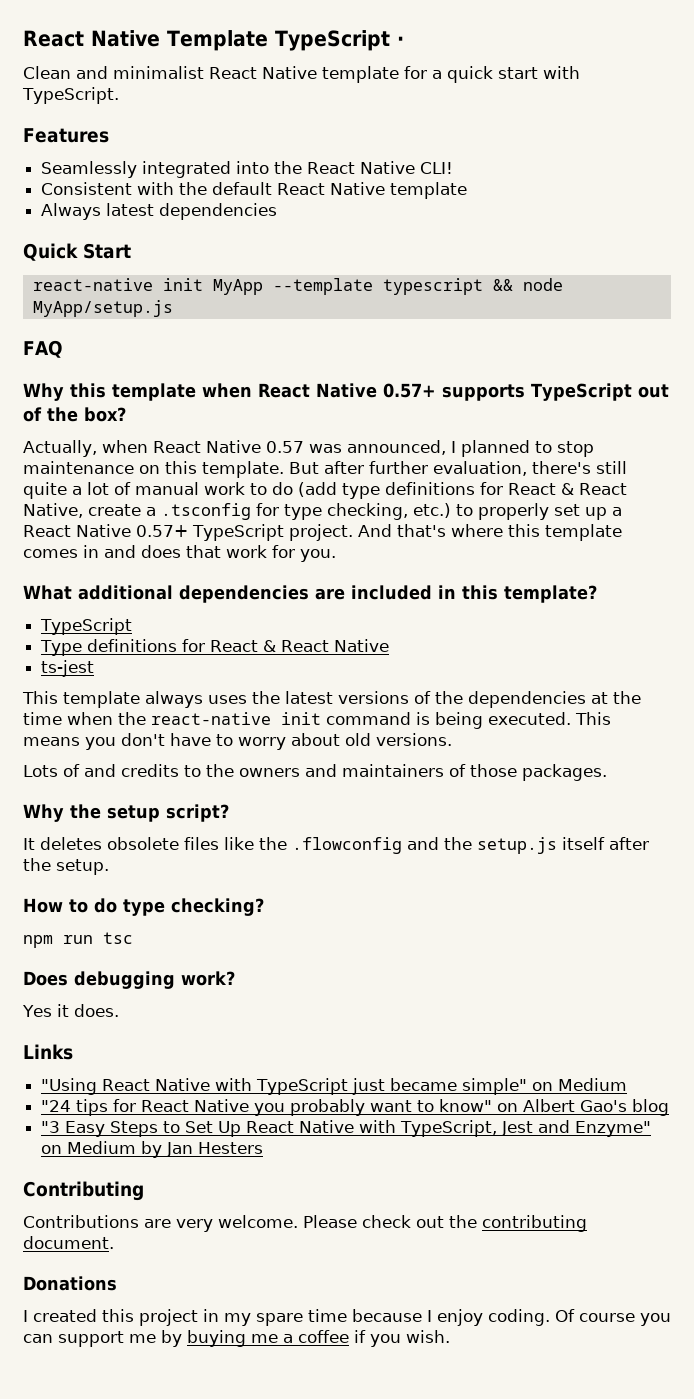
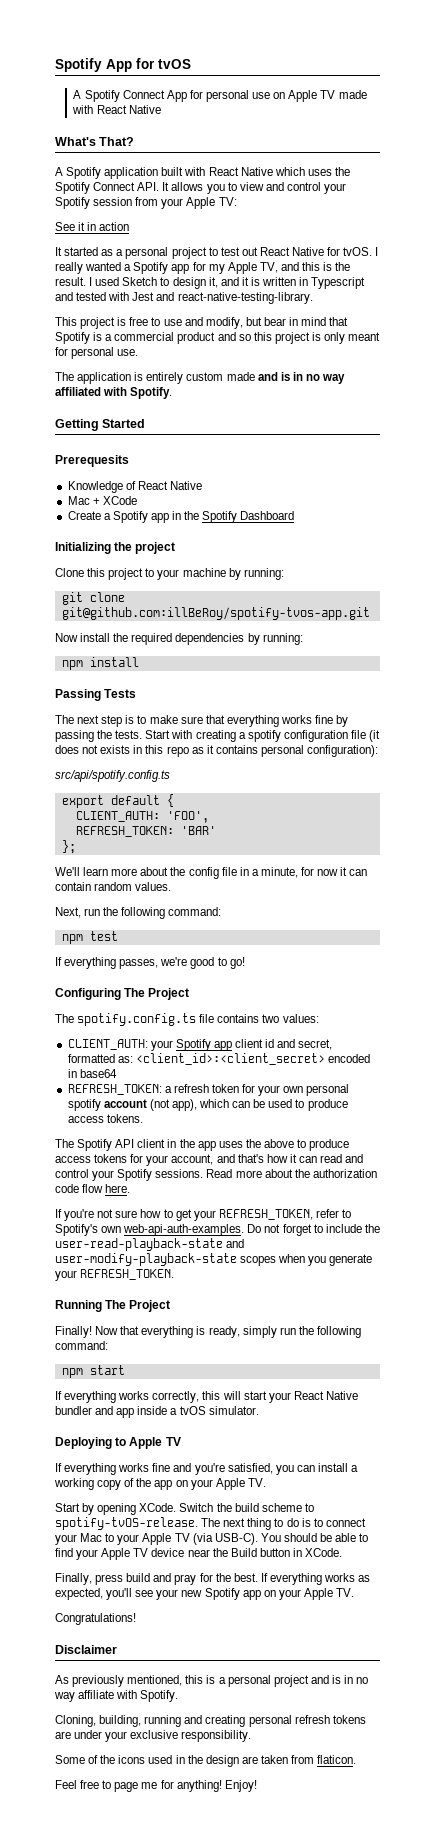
[23,30,404,51] [23,66,580,83] [22,87,119,104] [23,128,109,143] [41,161,454,178] [41,182,468,199] [41,203,278,220] [23,243,131,261] [32,278,563,295] [32,300,173,317] [23,340,63,358] [23,383,669,401] [23,407,126,422] [23,440,594,457] [23,461,627,478] [23,482,627,499] [23,503,622,520] [23,524,622,541] [23,545,336,562] [23,585,597,603] [40,618,133,635] [40,639,390,656] [41,660,95,677] [22,691,641,708] [23,712,611,729] [23,733,452,750] [23,764,607,781] [23,804,229,822] [23,837,649,854] [23,858,109,875] [23,898,264,916] [23,932,133,948] [23,971,235,989] [22,1004,119,1017] [23,1044,73,1060] [41,1078,628,1095] [41,1099,670,1116] [41,1120,652,1137] [41,1141,264,1158] [23,1181,144,1201] [23,1215,587,1232] [23,1236,114,1249] [23,1276,117,1291] [23,1309,671,1326] [23,1330,450,1347] React Native Template TypeScript · // Clean and minimalist React Native template for a quick start with TypeScript. // Features // Seamlessly integrated into the React Native CLI! // Consistent with the default React Native template // Always latest dependencies // Quick Start // react-native init MyApp --template typescript && node MyApp/setup.js // FAQ // Why this template when React Native 0.57+ supports TypeScript out of the box? // Actually, when React Native 0.57 was announced, I planned to stop maintenance on this template. But after further evaluation, there's still quite a lot of manual work to do (add type definitions for React & React Native, create a .tsconfig for type checking, etc.) to properly set up a React Native 0.57+ TypeScript project. And that's where this template comes in and does that work for you. // What additional dependencies are included in this template? // TypeScript // Type definitions for React & React Native // ts-jest // This template always uses the latest versions of the dependencies at the time when the react-native init command is being executed. This means you don't have to worry about old versions. // Lots of and credits to the owners and maintainers of those packages. // Why the setup script? // It deletes obsolete files like the .flowconfig and the setup.js itself after the setup. // How to do type checking? // npm run tsc // Does debugging work? // Yes it does. // Links // "Using React Native with TypeScript just became simple" on Medium // "24 tips for React Native you probably want to know" on Albert Gao's blog // "3 Easy Steps to Set Up React Native with TypeScript, Jest and Enzyme" on Medium by Jan Hesters // Contributing // Contributions are very welcome. Please check out the contributing document. // Donations // I created this project in my spare time because I enjoy coding. Of course you can support me by buying me a coffee if you wish. -> [55,58,191,72] [73,90,367,102] [72,105,161,114] [55,137,135,146] [55,167,350,179] [55,182,347,194] [55,197,237,209] [55,222,130,231] [55,247,379,259] [55,262,351,274] [55,277,366,289] [55,292,313,304] [55,317,349,329] [55,332,381,344] [55,347,139,359] [55,372,346,384] [55,387,173,399] [55,419,146,431] [55,455,129,467] [67,481,202,493] [67,496,137,505] [67,511,295,523] [55,542,176,554] [55,568,284,580] [61,592,125,605] [61,607,370,620] [55,633,303,645] [61,657,139,670] [55,689,137,701] [55,715,349,727] [55,730,381,742] [55,745,379,757] [55,770,170,782] [61,794,174,808] [75,811,209,823] [75,826,216,837] [61,840,76,854] [55,867,368,879] [55,882,172,891] [55,907,222,919] [61,931,118,944] [55,957,245,969] [55,988,190,1000] [55,1013,319,1026] [67,1039,333,1051] [67,1053,370,1065] [67,1069,117,1078] [67,1084,350,1096] [67,1099,348,1111] [67,1114,143,1123] [55,1139,350,1151] [55,1154,364,1166] [55,1169,377,1181] [55,1184,131,1193] [55,1209,352,1221] [55,1224,380,1236] [55,1238,245,1251] [55,1253,373,1266] [55,1269,175,1281] [55,1300,171,1312] [55,1326,361,1338] [55,1341,108,1350] [61,1365,125,1378] [55,1391,358,1403] [55,1406,259,1418] [55,1437,181,1449] [55,1463,359,1475] [54,1478,266,1490] [55,1503,314,1515] [55,1517,366,1530] [55,1533,369,1545] [55,1548,343,1560] [55,1573,371,1585] [55,1588,355,1600] [55,1613,136,1625] [55,1645,117,1654] [55,1675,369,1687] [54,1690,179,1702] [55,1715,366,1727] [55,1730,252,1742] [55,1755,357,1767] [55,1780,257,1792] Spotify App for tvOS // A Spotify Connect App for personal use on Apple TV made with React Native // What's That? // A Spotify application built with React Native which uses the Spotify Connect API. It allows you to view and control your Spotify session from your Apple TV: // See it in action // It started as a personal project to test out React Native for tvOS. I really wanted a Spotify app for my Apple TV, and this is the result. I used Sketch to design it, and it is written in Typescript and tested with Jest and react-native-testing-library. // This project is free to use and modify, but bear in mind that Spotify is a commercial product and so this project is only meant for personal use. // The application is entirely custom made and is in no way affiliated with Spotify. // Getting Started // Prerequesits // Knowledge of React Native // Mac + XCode // Create a Spotify app in the Spotify Dashboard // Initializing the project // Clone this project to your machine by running: // git clone git@github.com:illBeRoy/spotify-tvos-app.git // Now install the required dependencies by running: // npm install // Passing Tests // The next step is to make sure that everything works fine by passing the tests. Start with creating a spotify configuration file (it does not exists in this repo as it contains personal configuration): // src/api/spotify.config.ts // export default { // CLIENT_AUTH: 'FOO', // REFRESH_TOKEN: 'BAR' // }; // We'll learn more about the config file in a minute, for now it can contain random values. // Next, run the following command: // npm test // If everything passes, we're good to go! // Configuring The Project // The spotify.config.ts file contains two values: // CLIENT_AUTH: your Spotify app client id and secret, formatted as: <client_id>:<client_secret> encoded in base64 // REFRESH_TOKEN: a refresh token for your own personal spotify account (not app), which can be used to produce access tokens. // The Spotify API client in the app uses the above to produce access tokens for your account, and that's how it can read and control your Spotify sessions. Read more about the authorization code flow here. // If you're not sure how to get your REFRESH_TOKEN, refer to Spotify's own web-api-auth-examples. Do not forget to include the user-read-playback-state and user-modify-playback-state scopes when you generate your REFRESH_TOKEN. // Running The Project // Finally! Now that everything is ready, simply run the following command: // npm start // If everything works correctly, this will start your React Native bundler and app inside a tvOS simulator. // Deploying to Apple TV // If everything works fine and you're satisfied, you can install a working copy of the app on your Apple TV. // Start by opening XCode. Switch the build scheme to spotify-tvOS-release. The next thing to do is to connect your Mac to your Apple TV (via USB-C). You should be able to find your Apple TV device near the Build button in XCode. // Finally, press build and pray for the best. If everything works as expected, you'll see your new Spotify app on your Apple TV. // Congratulations! // Disclaimer // As previously mentioned, this is a personal project and is in no way affiliate with Spotify. // Cloning, building, running and creating personal refresh tokens are under your exclusive responsibility. // Some of the icons used in the design are taken from flaticon. // Feel free to page me for anything! Enjoy!

